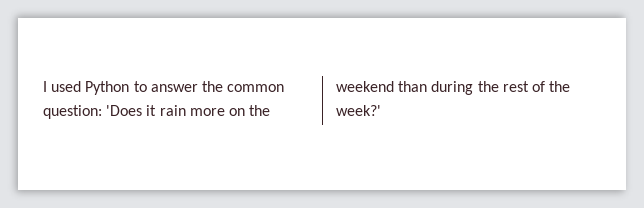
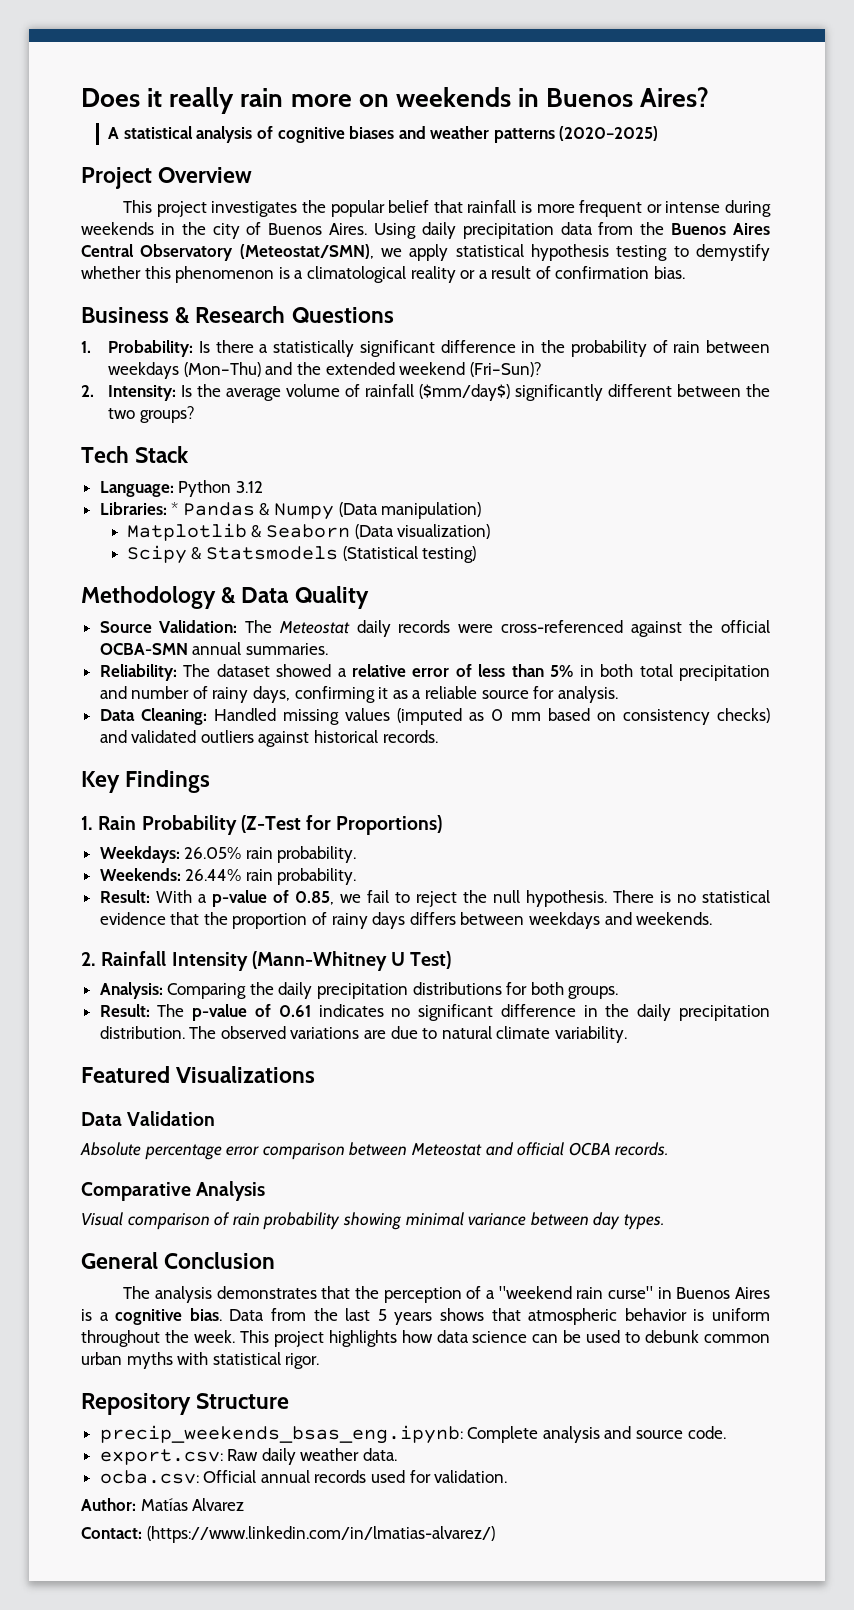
[43,81,285,95] [43,105,271,119] [336,81,571,95] [336,105,381,116] I used Python to answer the common question: 'Does it rain more on the weekend than during the rest of the week?' -> [81,87,710,114] [108,126,659,143] [81,167,253,189] [123,200,771,217] [81,222,770,239] [81,244,770,261] [81,266,686,283] [81,306,394,324] [81,340,770,357] [108,362,542,379] [81,384,770,401] [108,406,195,423] [81,446,190,463] [99,480,263,497] [99,502,482,520] [126,523,491,541] [126,545,477,564] [81,586,369,609] [99,620,771,637] [99,642,328,655] [99,664,770,681] [99,686,618,703] [99,708,771,725] [99,730,438,747] [81,770,211,793] [81,815,443,835] [99,846,357,863] [99,868,357,885] [99,890,770,907] [99,912,713,929] [81,951,452,971] [99,982,619,999] [99,1004,770,1021] [99,1026,628,1043] [81,1066,316,1083] [81,1111,216,1126] [80,1142,670,1160] [81,1181,266,1201] [81,1212,665,1230] [81,1252,276,1269] [123,1286,770,1303] [81,1308,771,1325] [81,1330,771,1347] [81,1352,320,1369] [81,1393,290,1415] [99,1425,726,1444] [99,1448,398,1465] [99,1470,508,1484] [81,1498,245,1511] [81,1526,495,1543] Does it really rain more on weekends in Buenos Aires? // A statistical analysis of cognitive biases and weather patterns (2020–2025) // Project Overview // This project investigates the popular belief that rainfall is more frequent or intense during weekends in the city of Buenos Aires. Using daily precipitation data from the Buenos Aires Central Observatory (Meteostat/SMN), we apply statistical hypothesis testing to demystify whether this phenomenon is a climatological reality or a result of confirmation bias. // Business & Research Questions // 1. Probability: Is there a statistically significant difference in the probability of rain between weekdays (Mon–Thu) and the extended weekend (Fri–Sun)? // 2. Intensity: Is the average volume of rainfall ($mm/day$) significantly different between the two groups? // Tech Stack // Language: Python 3.12 // Libraries: * Pandas & Numpy (Data manipulation) // Matplotlib & Seaborn (Data visualization) // Scipy & Statsmodels (Statistical testing) // Methodology & Data Quality // Source Validation: The Meteostat daily records were cross-referenced against the official OCBA-SMN annual summaries. // Reliability: The dataset showed a relative error of less than 5% in both total precipitation and number of rainy days, confirming it as a reliable source for analysis. // Data Cleaning: Handled missing values (imputed as 0 mm based on consistency checks) and validated outliers against historical records. // Key Findings // 1. Rain Probability (Z-Test for Proportions) // Weekdays: 26.05% rain probability. // Weekends: 26.44% rain probability. // Result: With a p-value of 0.85, we fail to reject the null hypothesis. There is no statistical evidence that the proportion of rainy days differs between weekdays and weekends. // 2. Rainfall Intensity (Mann-Whitney U Test) // Analysis: Comparing the daily precipitation distributions for both groups. // Result: The p-value of 0.61 indicates no significant difference in the daily precipitation distribution. The observed variations are due to natural climate variability. // Featured Visualizations // Data Validation // Absolute percentage error comparison between Meteostat and official OCBA records. // Comparative Analysis // Visual comparison of rain probability showing minimal variance between day types. // General Conclusion // The analysis demonstrates that the perception of a "weekend rain curse" in Buenos Aires is a cognitive bias. Data from the last 5 years shows that atmospheric behavior is uniform throughout the week. This project highlights how data science can be used to debunk common urban myths with statistical rigor. // Repository Structure // precip_weekends_bsas_eng.ipynb: Complete analysis and source code. // export.csv: Raw daily weather data. // ocba.csv: Official annual records used for validation. // Author: Matías Alvarez // Contact: (https://www.linkedin.com/in/lmatias-alvarez/)

